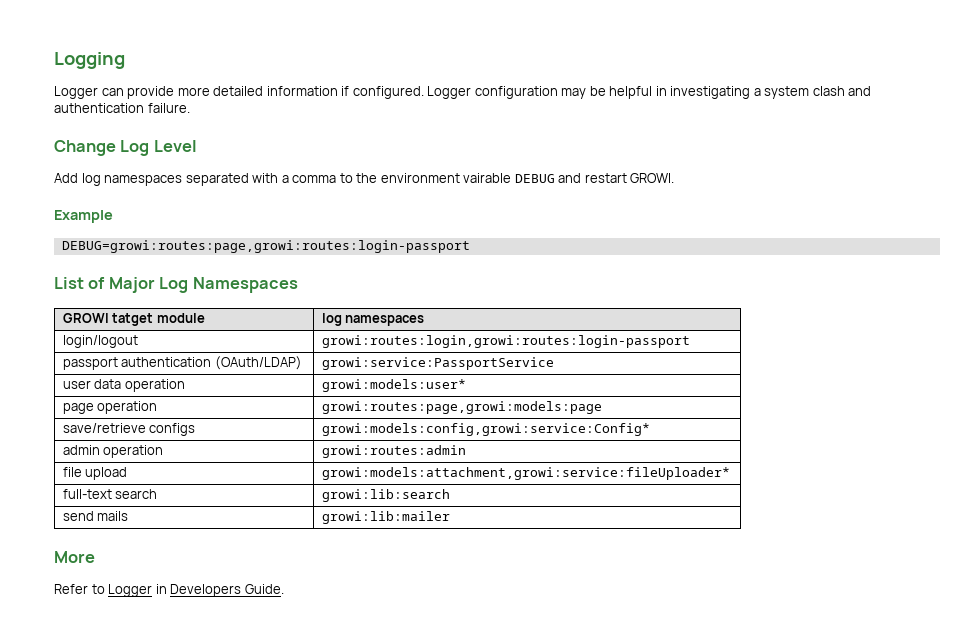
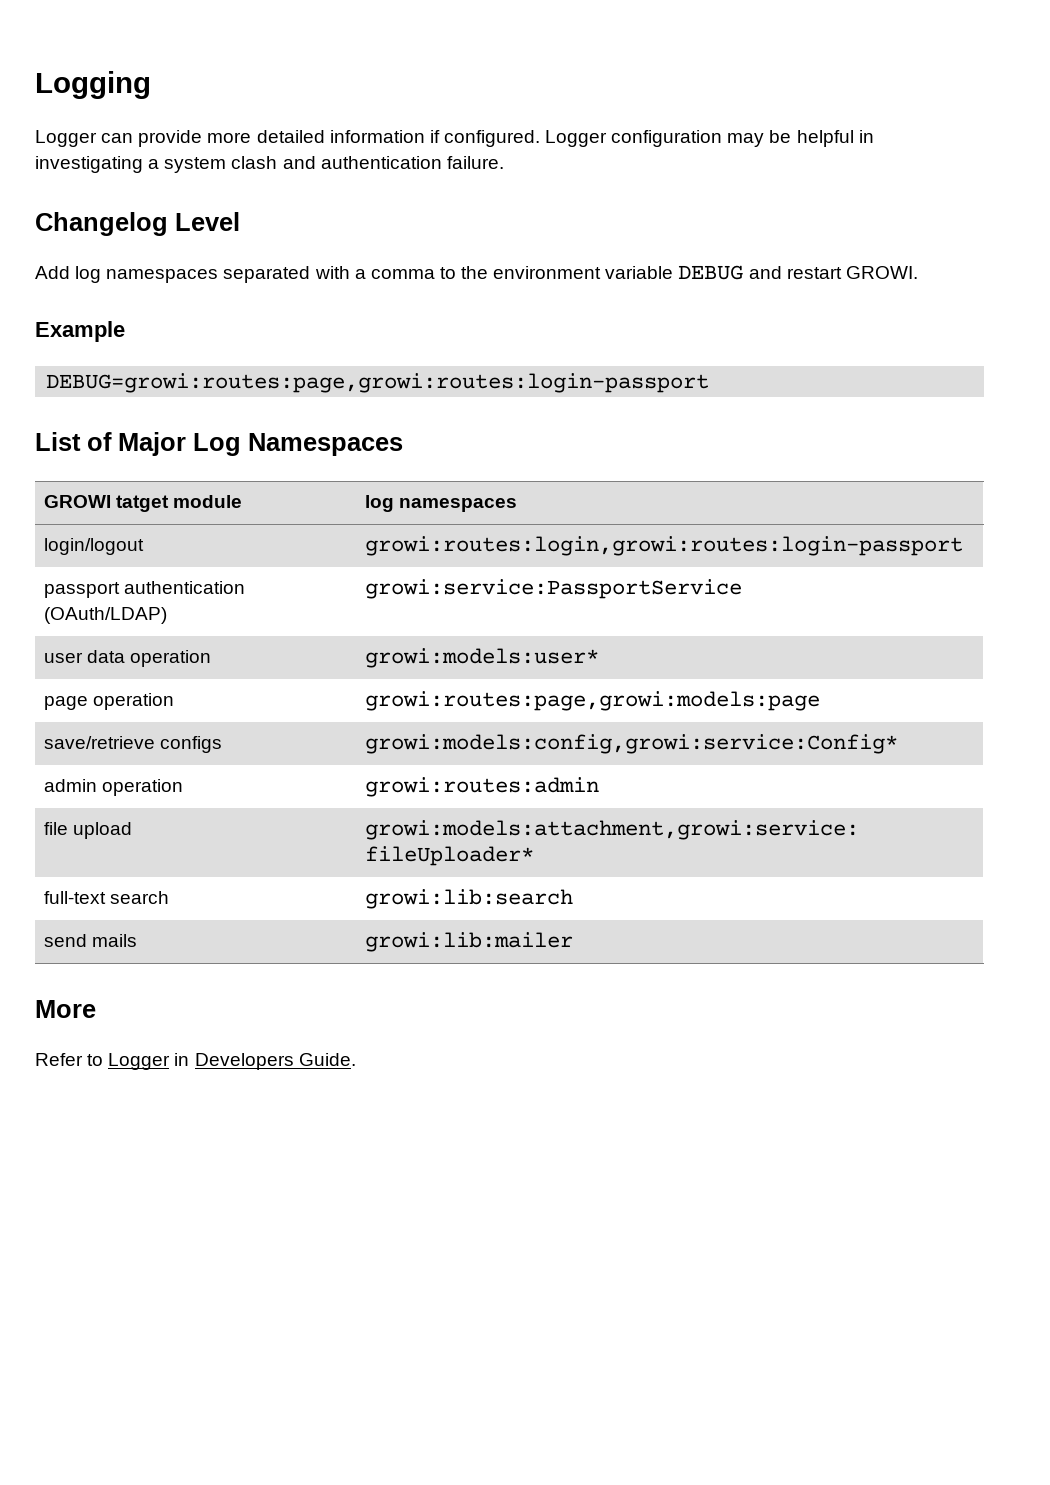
[54,140,150,156] Change Log -> [35,212,168,236] Changelog
[463,173,512,183] vairable -> [605,266,674,279] variable

